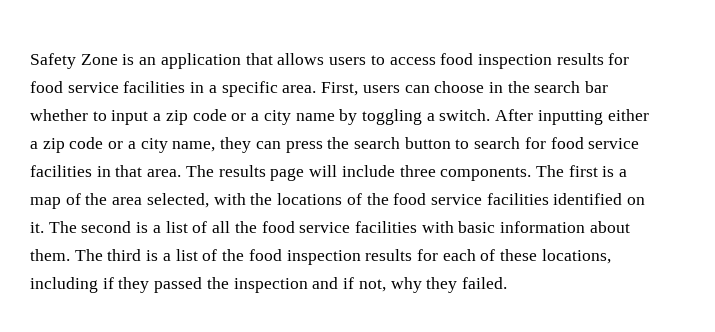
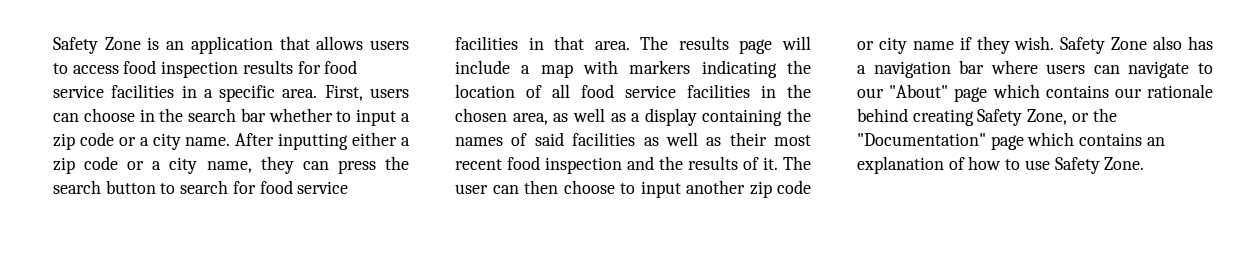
[295,109,491,125] name by toggling a switch. -> [185,137,231,146] name.
[399,165,628,181] [30,193,646,209] [30,221,630,233] [30,249,611,265] [30,277,507,293] three components. The first is a map of the area selected, with the locations of the food service facilities identified on it. The second is a list of all the food service facilities with basic information about them. The third is a list of the food inspection results for each of these locations, including if they passed the inspection and if not, why they failed. -> [521,60,811,78] [455,84,811,98] [455,108,811,126] [455,132,811,146] [455,156,811,174] [455,180,811,198] [857,36,1213,54] [857,60,1213,78] [857,84,1213,102] [857,108,1117,126] [857,132,1165,150] [857,156,1145,174] a map with markers indicating the location of all food service facilities in the chosen area, as well as a display containing the names of said facilities as well as their most recent food inspection and the results of it. The user can then choose to input another zip code or city name if they wish. Safety Zone also has a navigation bar where users can navigate to our "About" page which contains our rationale behind creating Safety Zone, or the "Documentation" page which contains an explanation of how to use Safety Zone.

